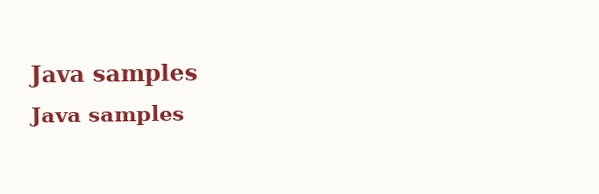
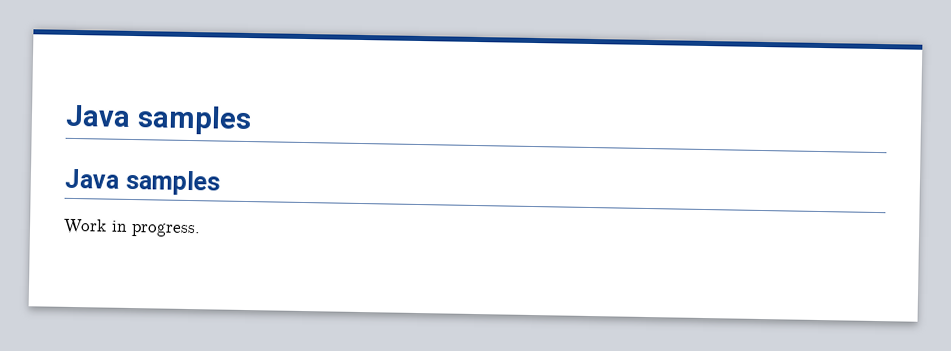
(185, 115) none -> [63,218,201,238] // Work in progress.

